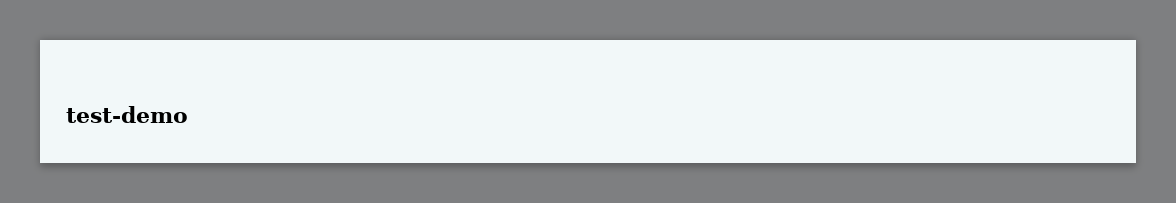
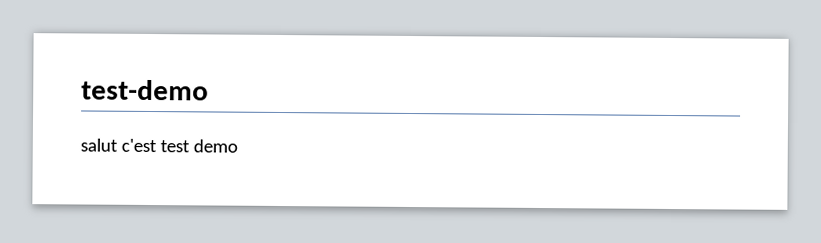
(188, 114) none -> [80,138,238,153] // salut c'est test demo

